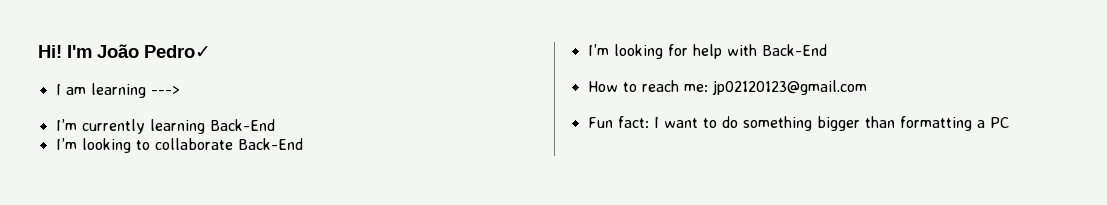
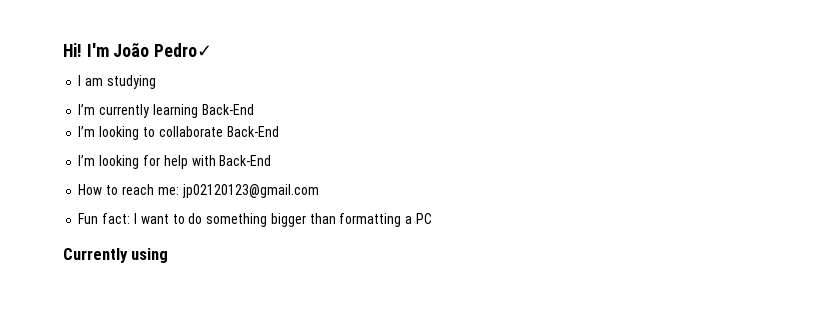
[90,83,180,98] learning ---> -> [106,75,156,89] studying
(1009, 122) none -> [63,248,169,263] // Currently using

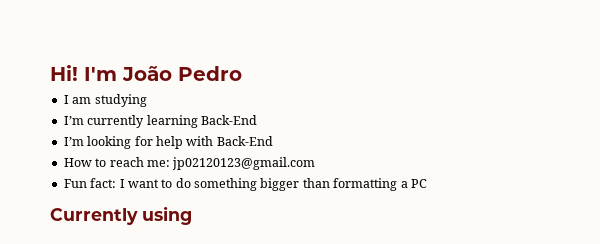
[154,43,213,57] Pedro✓ -> [178,66,242,81] Pedro
[78,126,279,140] // I’m looking to collaborate Back-End -> (257, 120) none

